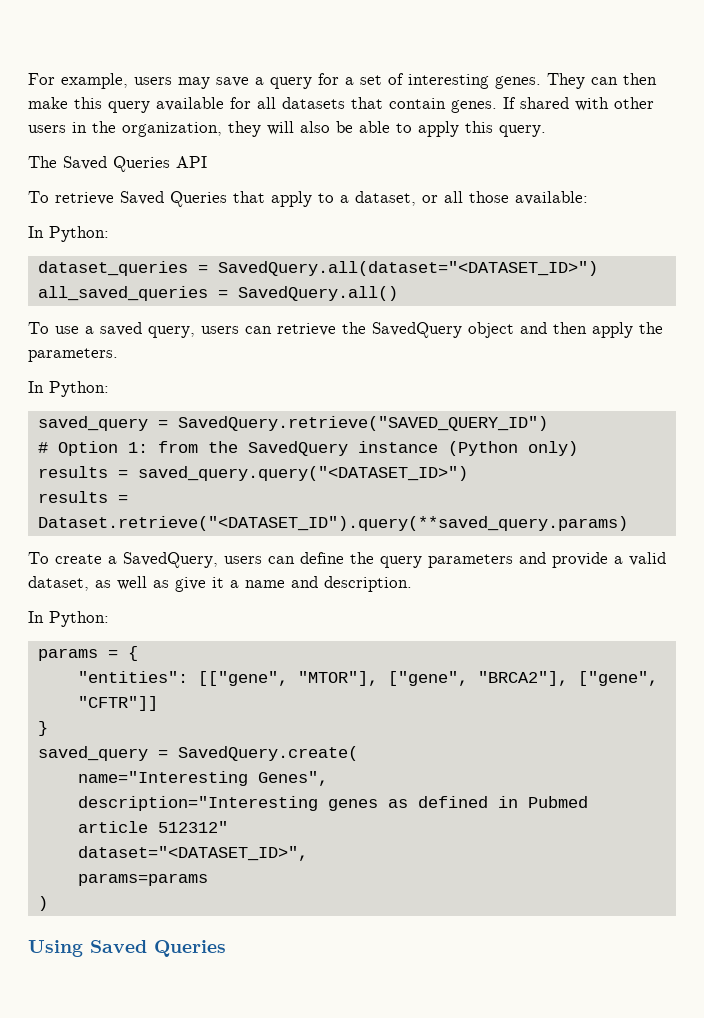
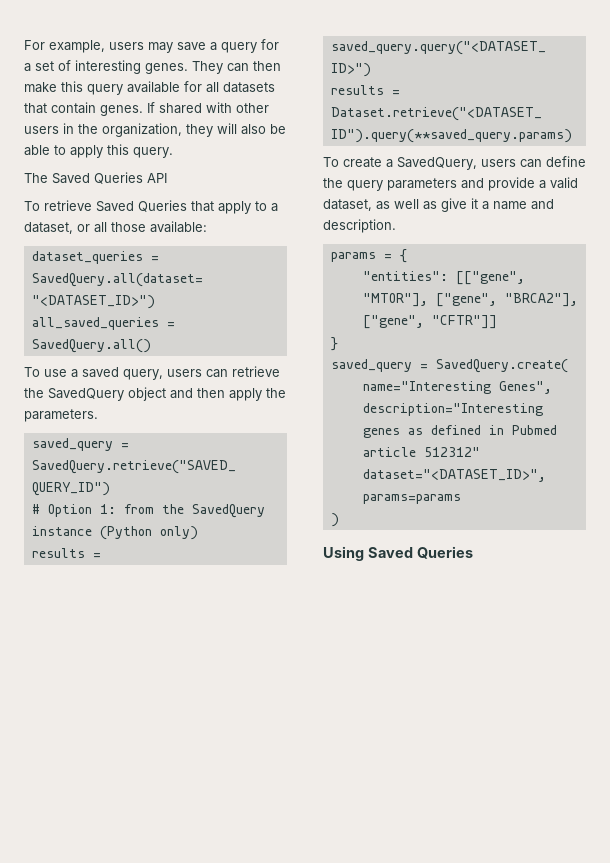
[28,226,109,242] // In Python: -> (207, 227) none
[28,381,109,397] // In Python: -> (98, 415) none
[28,611,109,627] // In Python: -> (396, 226) none

